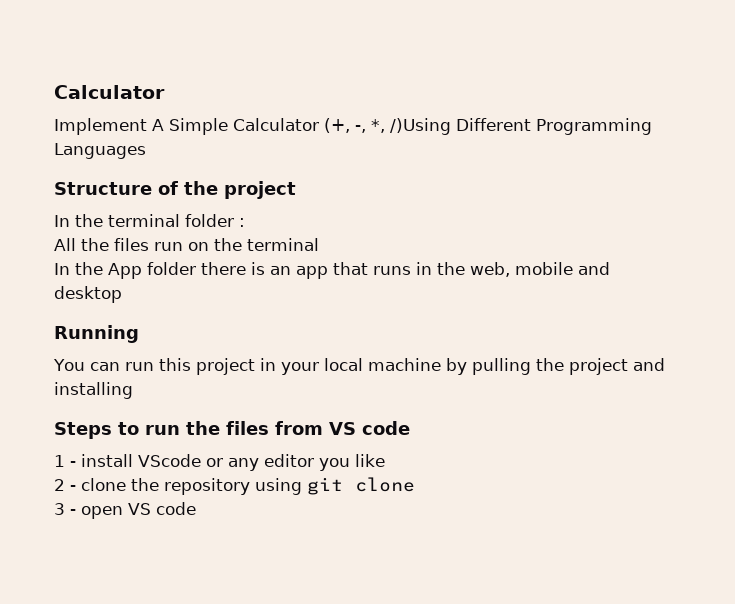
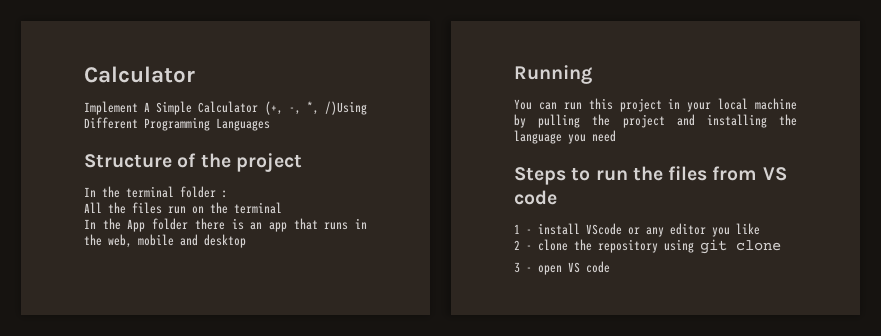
(133, 390) none -> [779,114,797,126] [514,130,616,144] the language you need

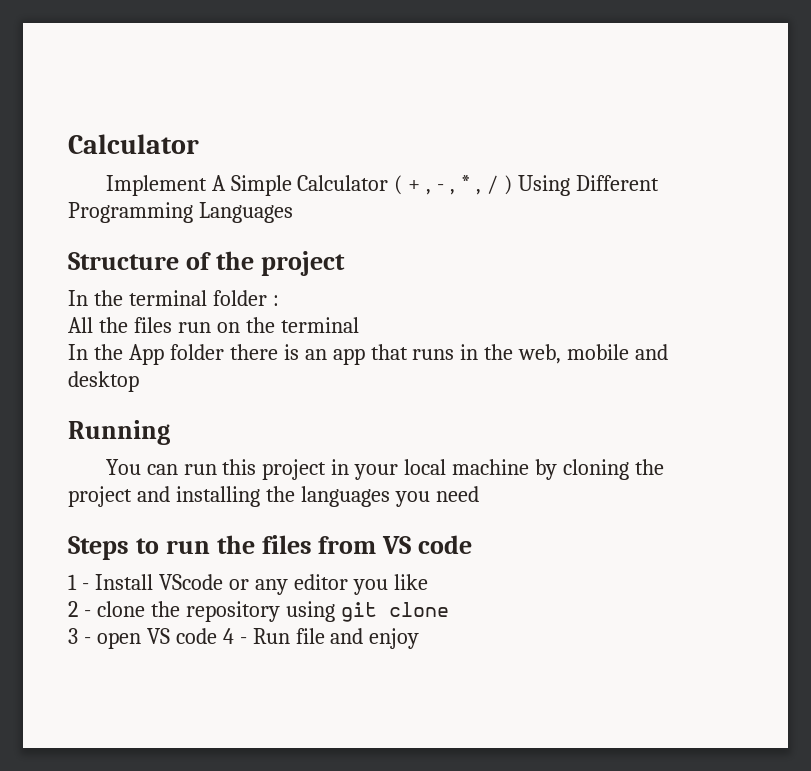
[264,101,367,115] (+, -, *, /)Using -> [394,175,570,196] ( + , - , * , / ) Using
[538,114,581,128] pulling -> [563,459,630,480] cloning
[514,130,562,144] language -> [300,486,390,507] languages
[538,223,580,235] install -> [94,574,153,590] Install
(610, 267) none -> [222,628,420,649] 4 - Run file and enjoy

